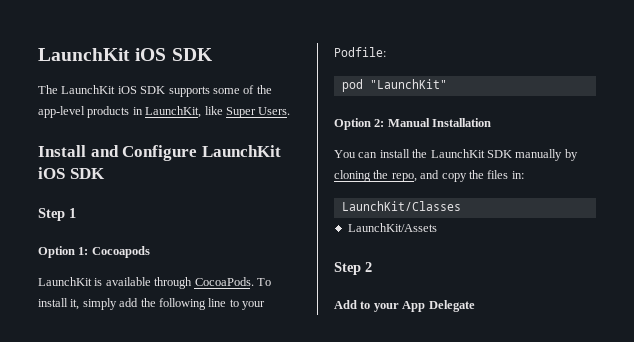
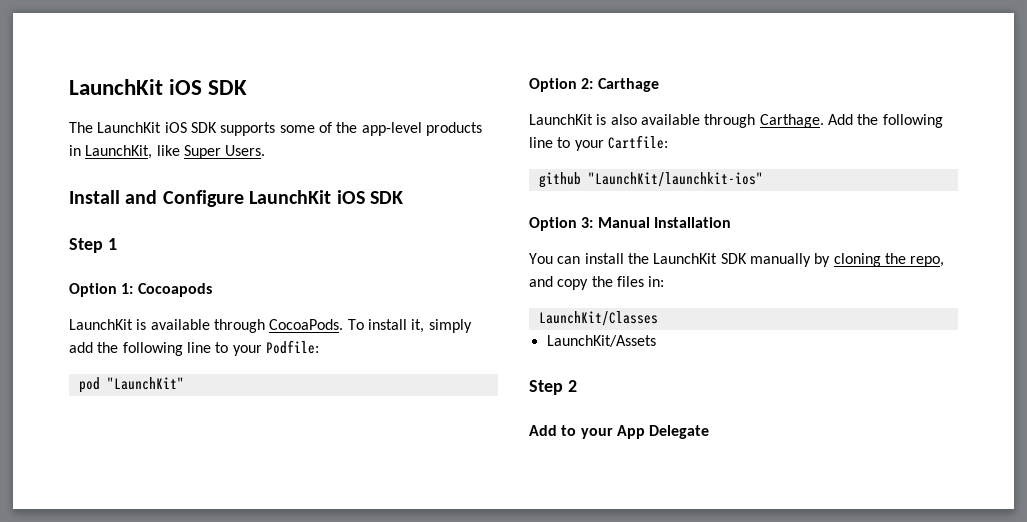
(385, 123) none -> [597,78,659,92] [529,114,943,128] [529,135,668,151] [538,172,763,188] [529,217,594,231] Carthage // LaunchKit is also available through Carthage. Add the following line to your Cartfile: // github "LaunchKit/launchkit-ios" // Option 3:

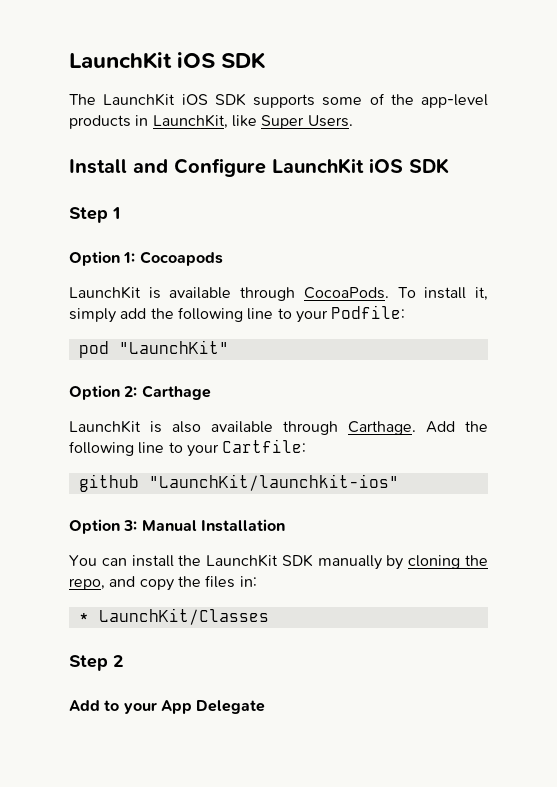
(665, 281) none -> [78,613,89,622] *
[546,335,656,347] // LaunchKit/Assets -> (269, 616) none

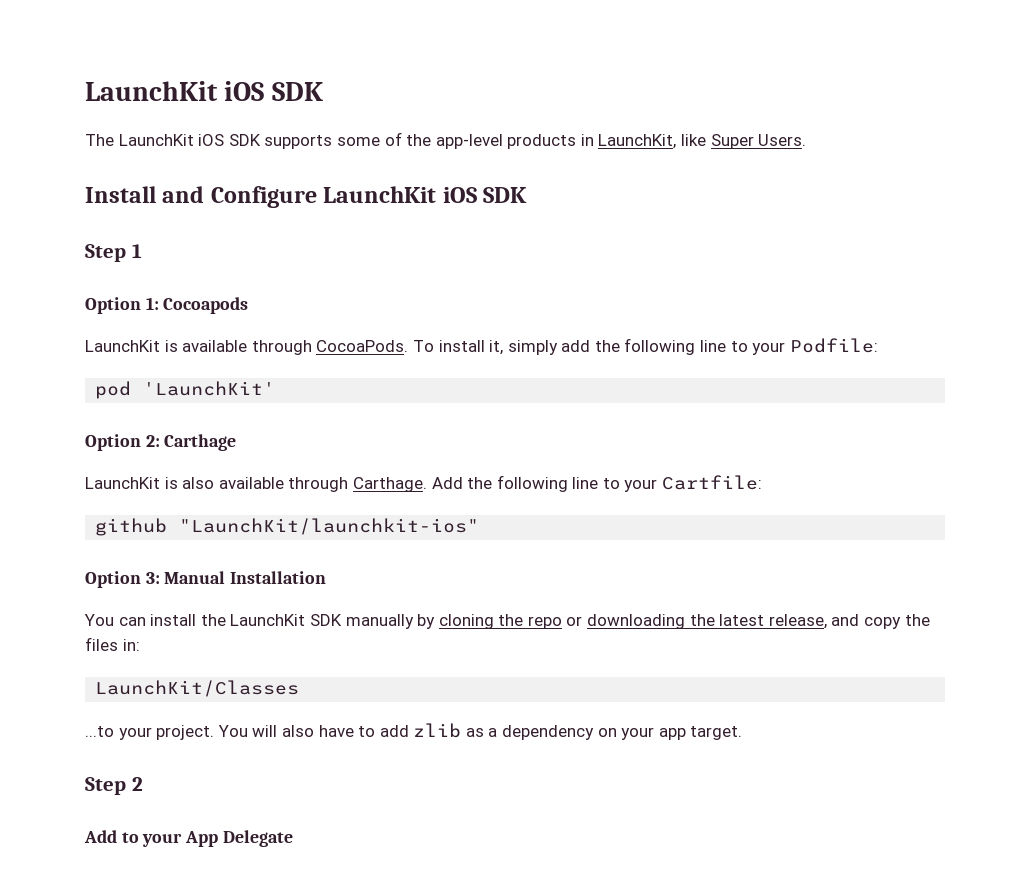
[118,340,229,354] "LaunchKit" -> [143,381,276,396] 'LaunchKit'
[69,578,105,590] repo, -> [527,614,827,629] repo or downloading the latest release,
[78,613,89,622] * -> (140, 645) none
(269, 616) none -> [85,723,743,740] // ...to your project. You will also have to add zlib as a dependency on your app target.

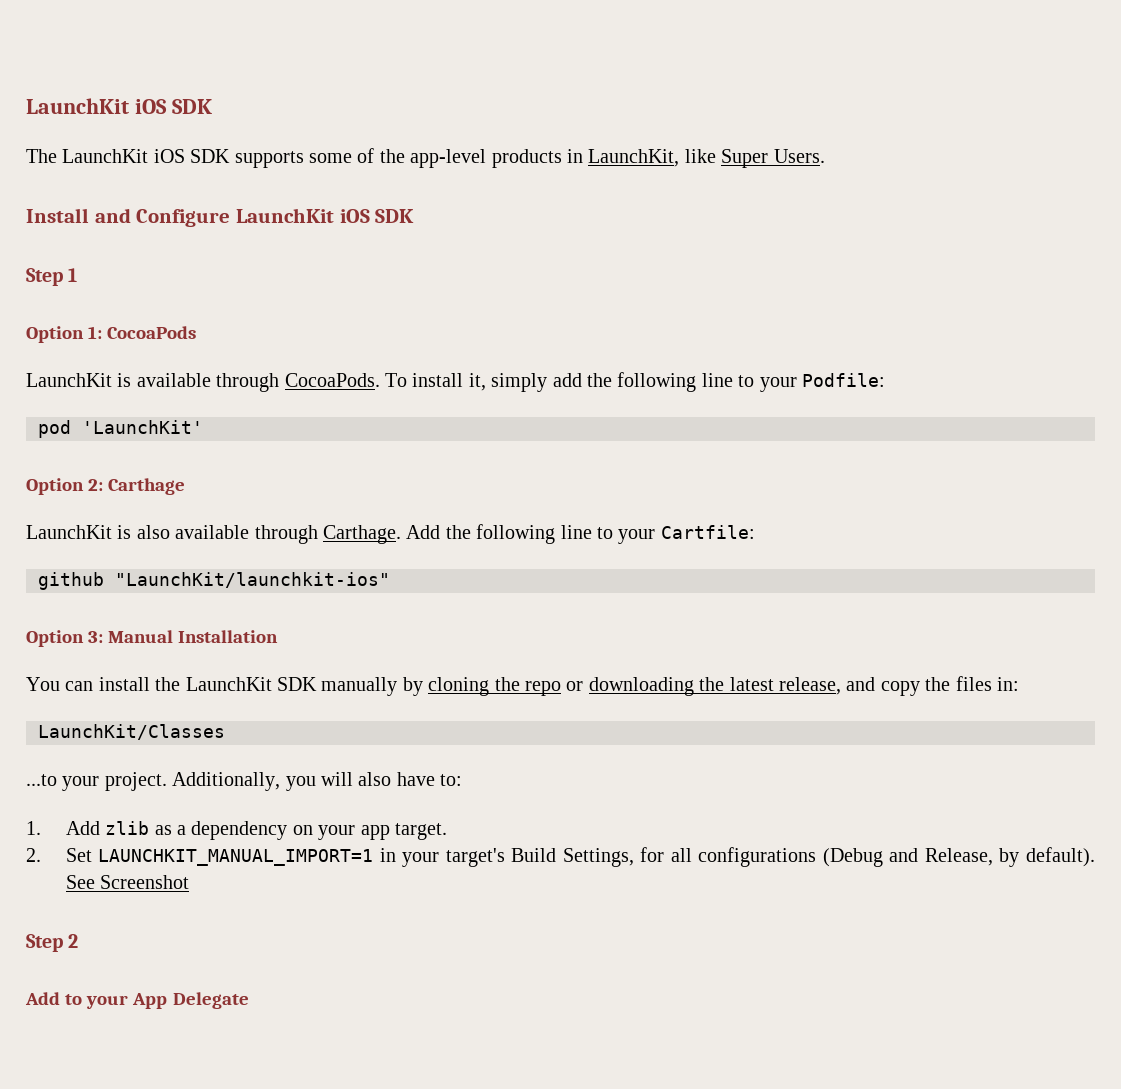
[163,297,249,314] Cocoapods -> [107,326,197,339] CocoaPods
[217,725,248,737] You -> [172,772,316,791] Additionally, you
[358,725,409,737] to add -> [440,774,463,786] [26,821,100,835] to: // 1. Add
(743, 733) none -> [26,847,1096,867] [65,875,190,889] // 2. Set LAUNCHKIT_MANUAL_IMPORT=1 in your target's Build Settings, for all configurations (Debug and Release, by default). See Screenshot

